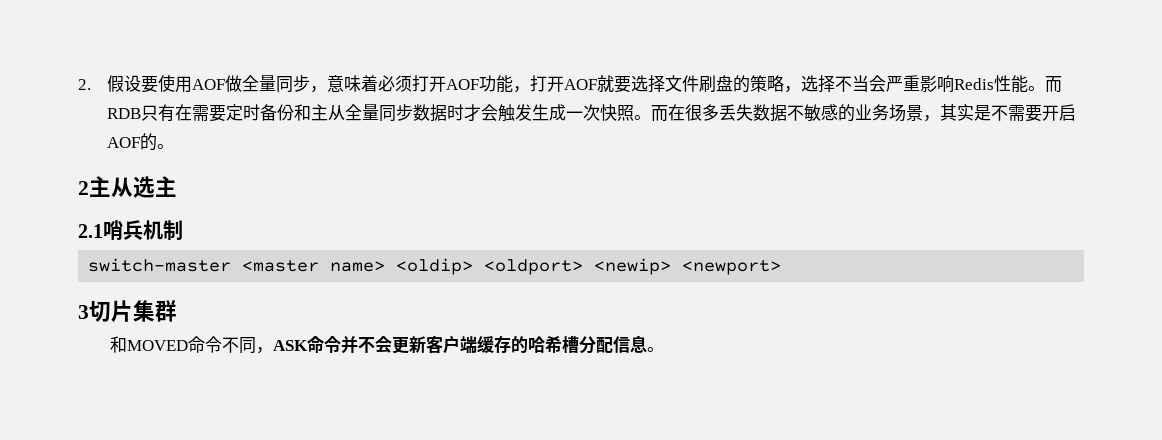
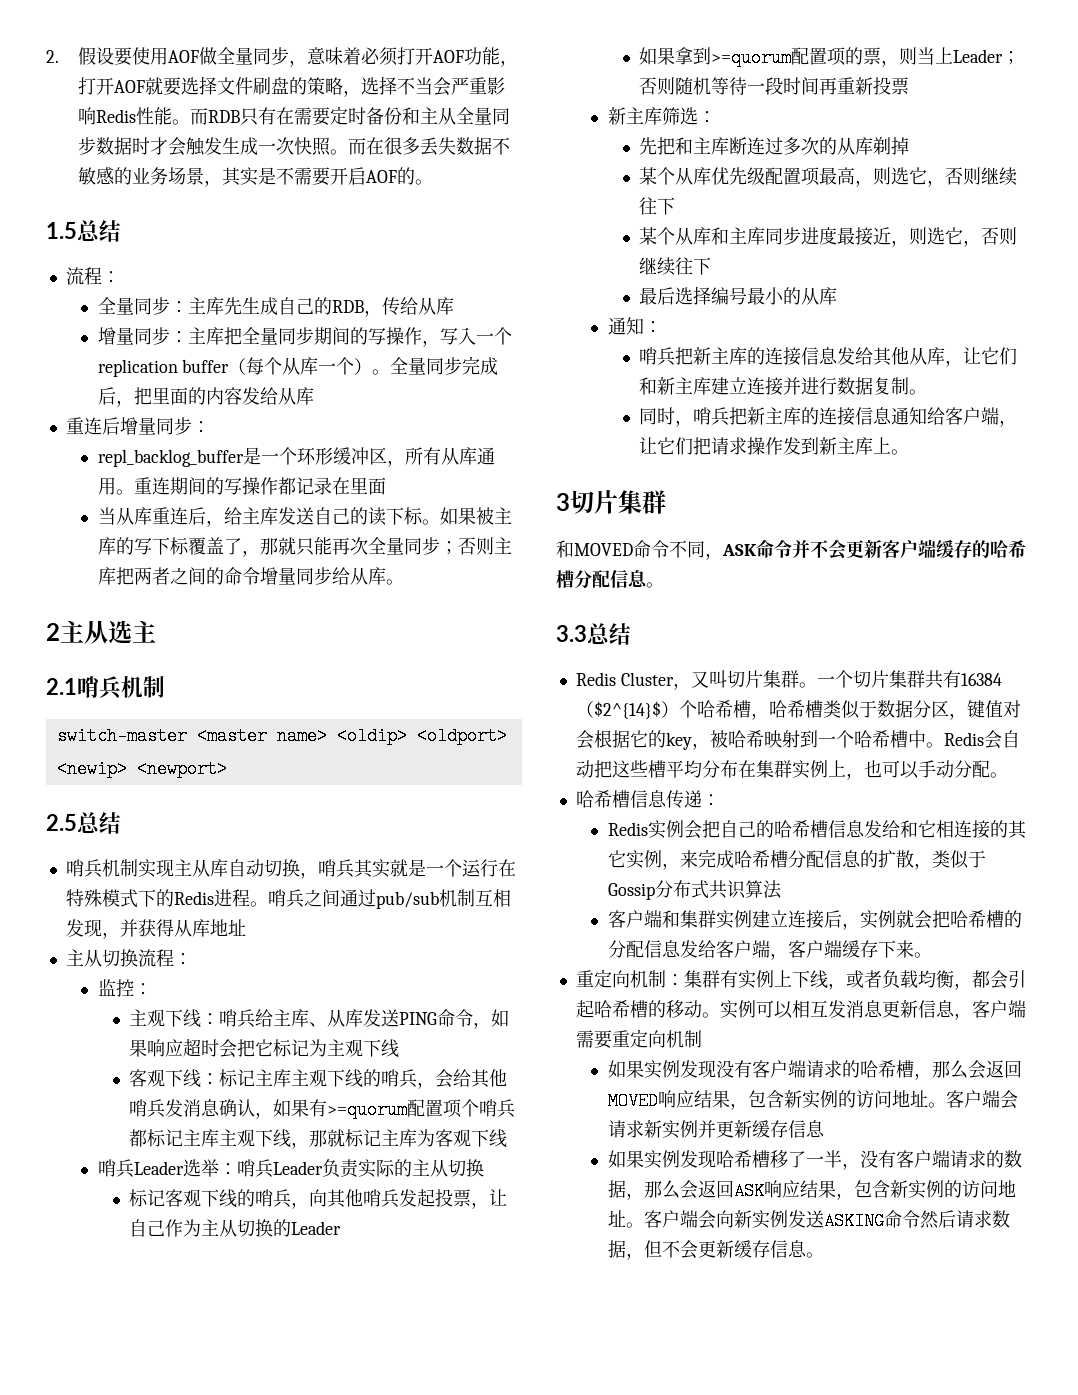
(175, 146) none -> [46,220,121,242] [65,267,120,285] [97,297,454,317] [97,327,512,347] [97,356,499,377] [97,387,314,407] [65,417,210,435] [97,447,495,467] [97,477,386,495] [97,507,512,527] [97,537,512,557] [97,567,404,585] // 1.5总结 // 流程： // 全量同步：主库先生成自己的RDB，传给从库 // 增量同步：主库把全量同步期间的写操作，写入一个replication buffer（每个从库一个）。全量同步完成后，把里面的内容发给从库 // 重连后增量同步： // repl_backlog_buffer是一个环形缓冲区，所有从库通用。重连期间的写操作都记录在里面 // 当从库重连后，给主库发送自己的读下标。如果被主库的写下标覆盖了，那就只能再次全量同步；否则主库把两者之间的命令增量同步给从库。
(782, 267) none -> [46,812,121,834] [65,859,516,879] [65,889,511,909] [65,919,246,939] [65,949,192,967] [97,979,152,997] [129,1009,510,1029] [129,1038,400,1058] [129,1069,508,1089] [129,1099,516,1119] [129,1129,508,1149] [97,1159,484,1178] [129,1189,508,1209] [129,1219,342,1237] [639,47,1021,67] [639,77,910,95] [607,107,716,125] [639,137,910,155] [639,167,1018,187] [639,197,676,215] [639,227,1018,247] [639,257,712,276] [639,286,838,305] [607,317,662,335] [639,347,1018,367] [639,377,928,396] [639,407,1018,427] [639,437,910,455] // 2.5总结 // 哨兵机制实现主从库自动切换，哨兵其实就是一个运行在特殊模式下的Redis进程。哨兵之间通过pub/sub机制互相发现，并获得从库地址 // 主从切换流程： // 监控： // 主观下线：哨兵给主库、从库发送PING命令，如果响应超时会把它标记为主观下线 // 客观下线：标记主库主观下线的哨兵，会给其他哨兵发消息确认，如果有>=quorum配置项个哨兵都标记主库主观下线，那就标记主库为客观下线 // 哨兵Leader选举：哨兵Leader负责实际的主从切换 // 标记客观下线的哨兵，向其他哨兵发起投票，让自己作为主从切换的Leader // 如果拿到>=quorum配置项的票，则当上Leader；否则随机等待一段时间再重新投票 // 新主库筛选： // 先把和主库断连过多次的从库剃掉 // 某个从库优先级配置项最高，则选它，否则继续往下 // 某个从库和主库同步进度最接近，则选它，否则继续往下 // 最后选择编号最小的从库 // 通知： // 哨兵把新主库的连接信息发给其他从库，让它们和新主库建立连接并进行数据复制。 // 同时，哨兵把新主库的连接信息通知给客户端，让它们把请求操作发到新主库上。
(664, 349) none -> [556,623,631,645] [575,670,1002,690] [575,700,1021,720] [575,730,1020,750] [575,760,1008,780] [575,790,720,809] [607,820,1027,839] [607,849,986,870] [607,880,782,900] [607,910,1022,930] [607,940,932,960] [575,969,1026,990] [575,1000,1026,1020] [575,1029,702,1049] [607,1060,1022,1080] [607,1090,1018,1110] [607,1120,825,1139] [607,1150,1022,1170] [607,1180,1016,1200] [607,1210,1010,1230] [607,1240,824,1260] // 3.3总结 // Redis Cluster，又叫切片集群。一个切片集群共有16384（$2^{14}$）个哈希槽，哈希槽类似于数据分区，键值对会根据它的key，被哈希映射到一个哈希槽中。Redis会自动把这些槽平均分布在集群实例上，也可以手动分配。 // 哈希槽信息传递： // Redis实例会把自己的哈希槽信息发给和它相连接的其它实例，来完成哈希槽分配信息的扩散，类似于Gossip分布式共识算法 // 客户端和集群实例建立连接后，实例就会把哈希槽的分配信息发给客户端，客户端缓存下来。 // 重定向机制：集群有实例上下线，或者负载均衡，都会引起哈希槽的移动。实例可以相互发消息更新信息，客户端需要重定向机制 // 如果实例发现没有客户端请求的哈希槽，那么会返回MOVED响应结果，包含新实例的访问地址。客户端会请求新实例并更新缓存信息 // 如果实例发现哈希槽移了一半，没有客户端请求的数据，那么会返回ASK响应结果，包含新实例的访问地址。客户端会向新实例发送ASKING命令然后请求数据，但不会更新缓存信息。

